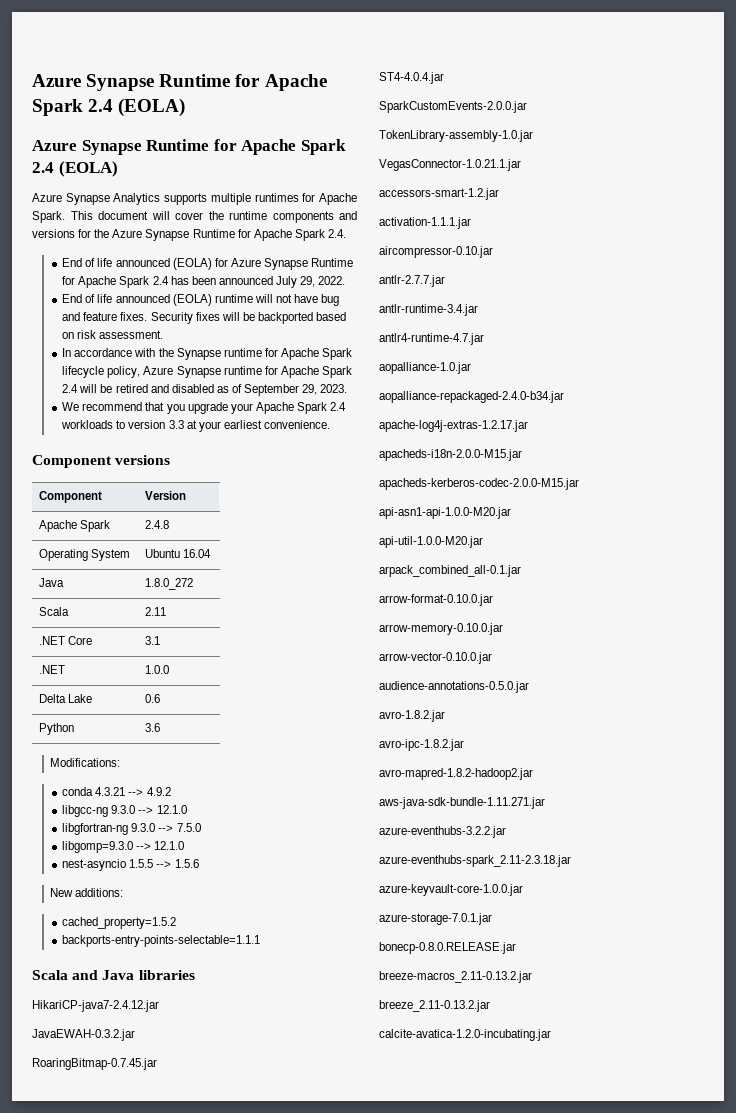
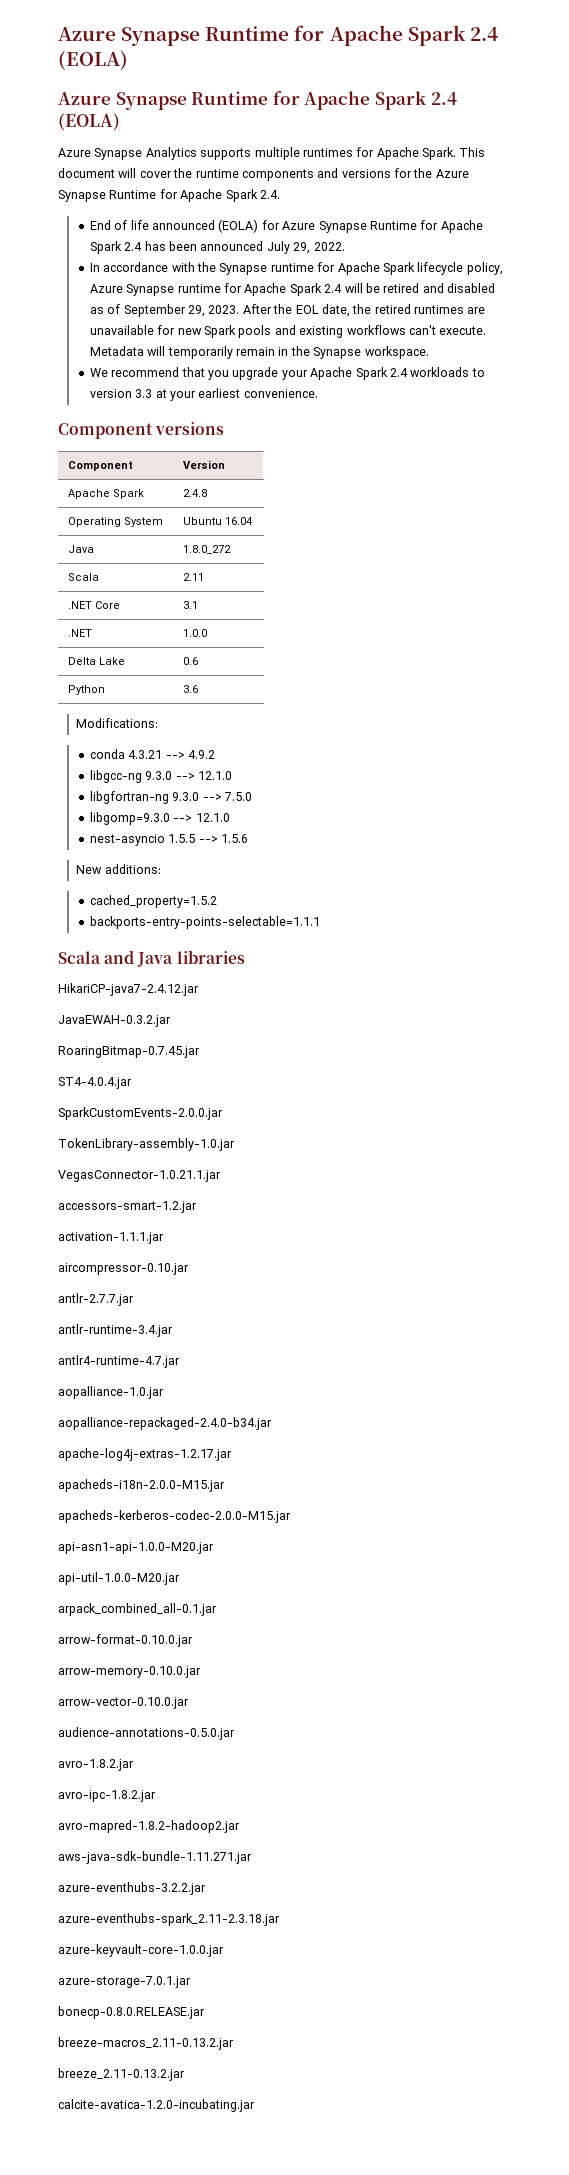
[62,294,340,306] [62,312,347,324] [62,330,164,339] // End of life announced (EOLA) runtime will not have bug and feature fixes. Security fixes will be backported based on risk assessment. -> (345, 246) none
(348, 388) none -> [242,304,486,317] [89,325,487,338] [89,346,429,359] After the EOL date, the retired runtimes are unavailable for new Spark pools and existing workflows can't execute. Metadata will temporarily remain in the Synapse workspace.

